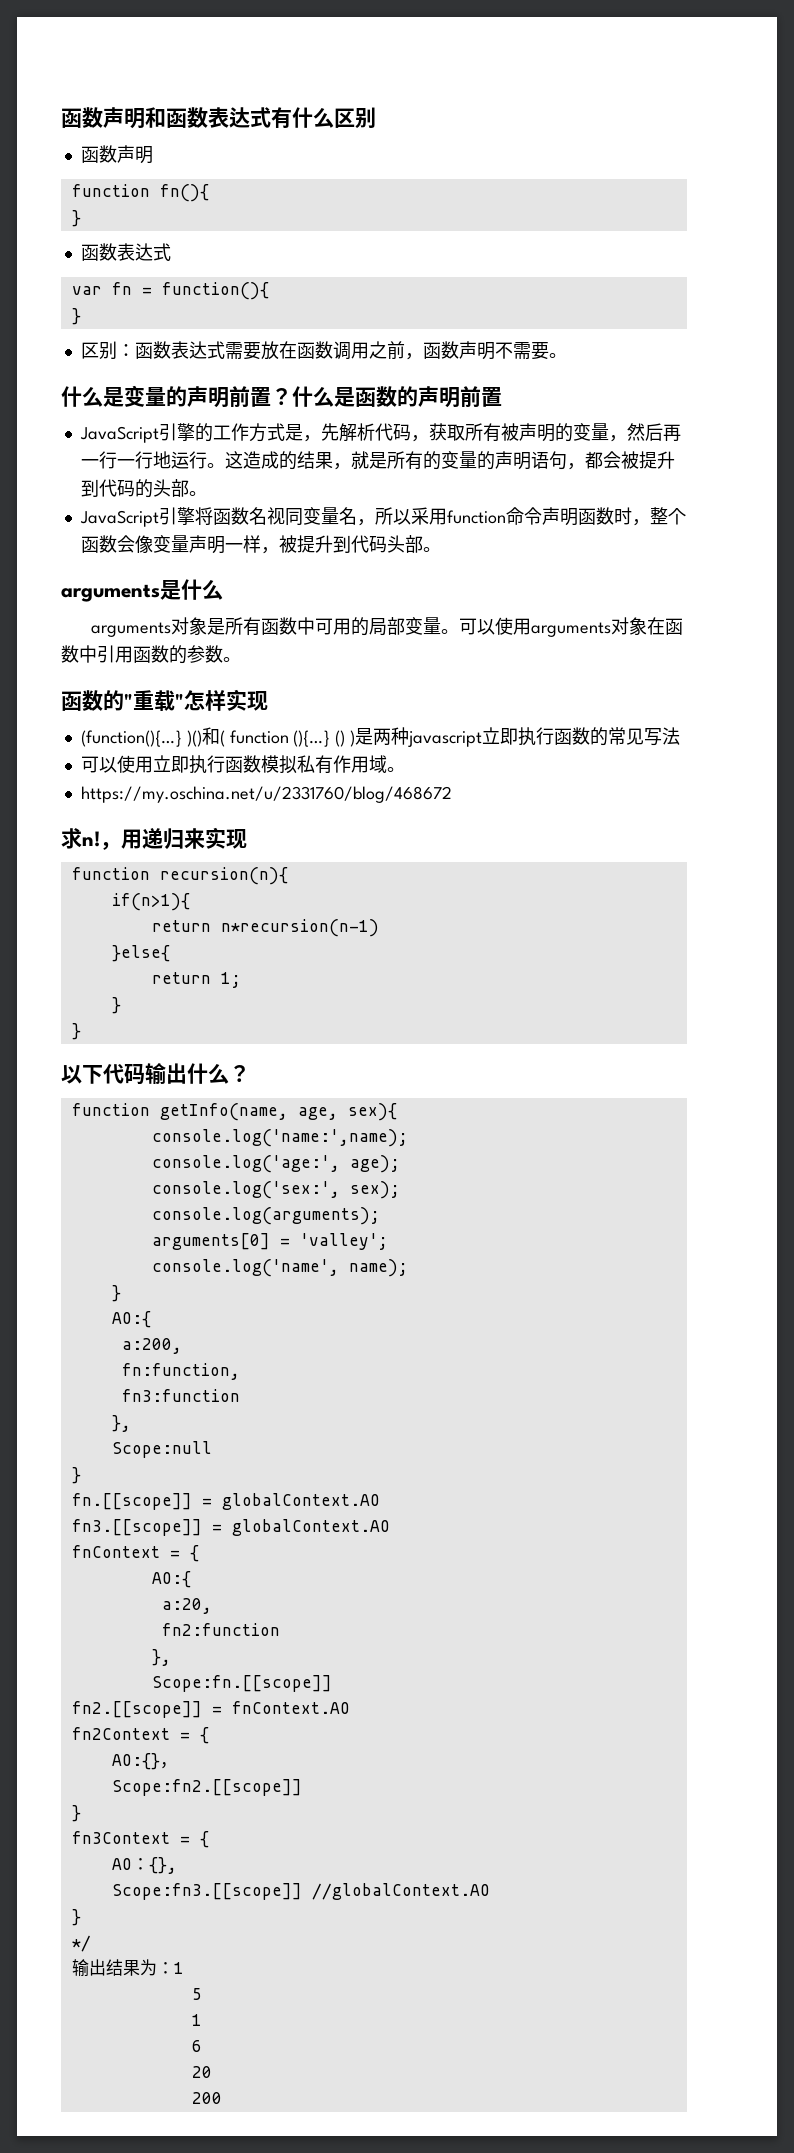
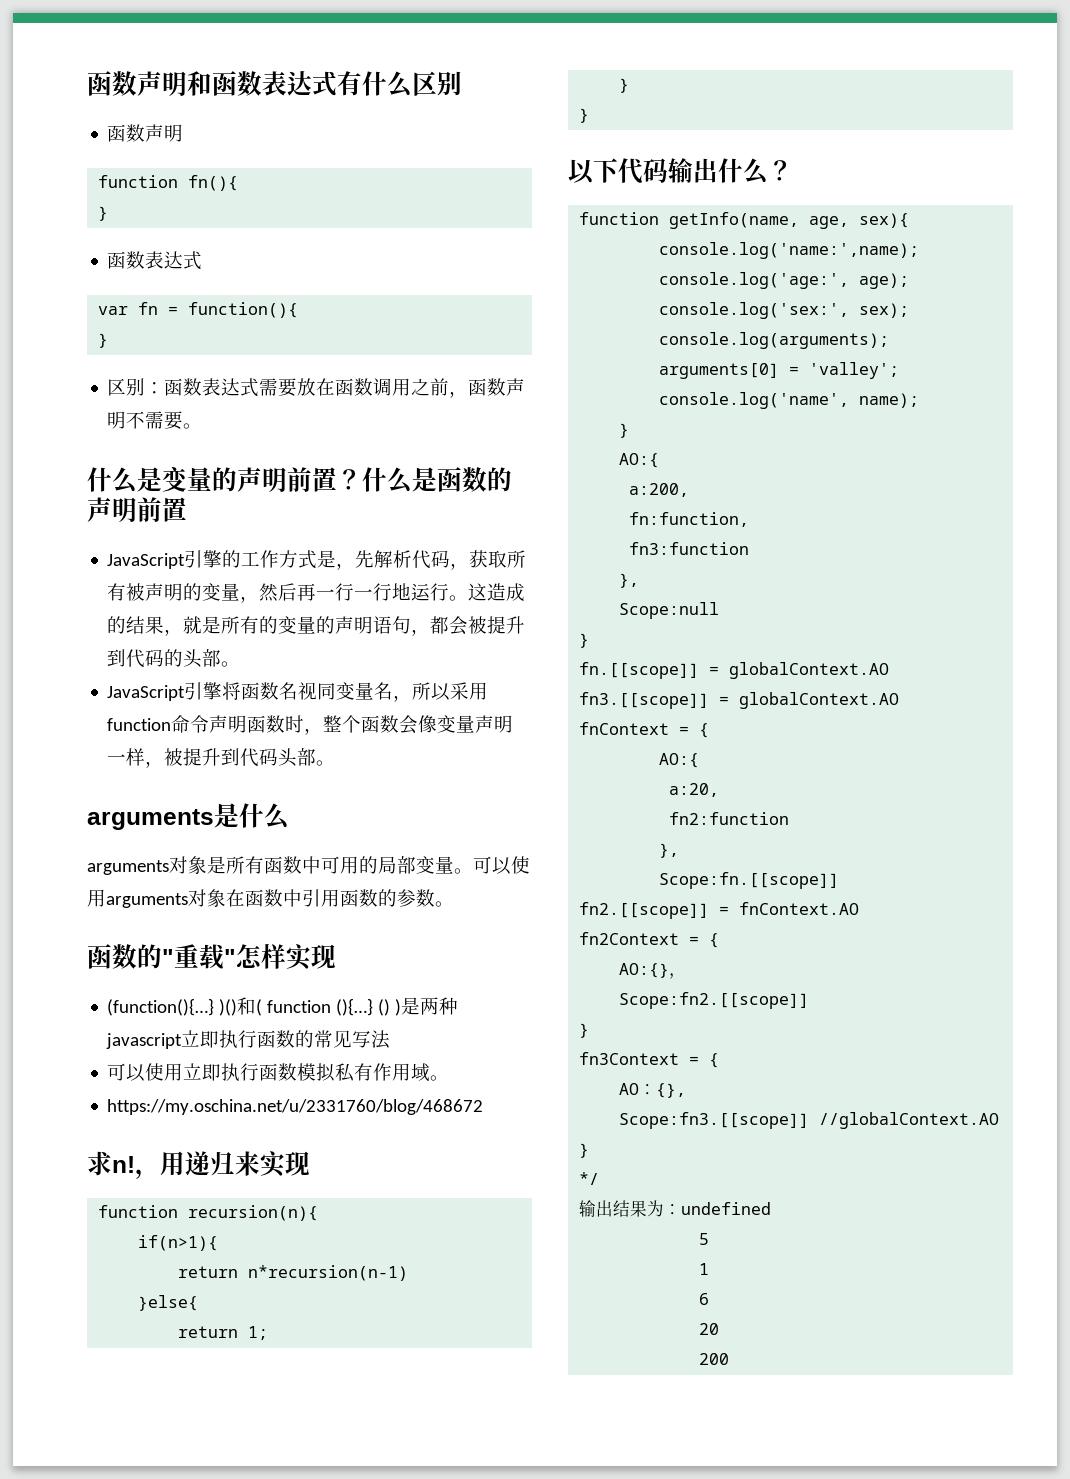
[173,1962,184,1974] 1 -> [681,1202,772,1215] undefined

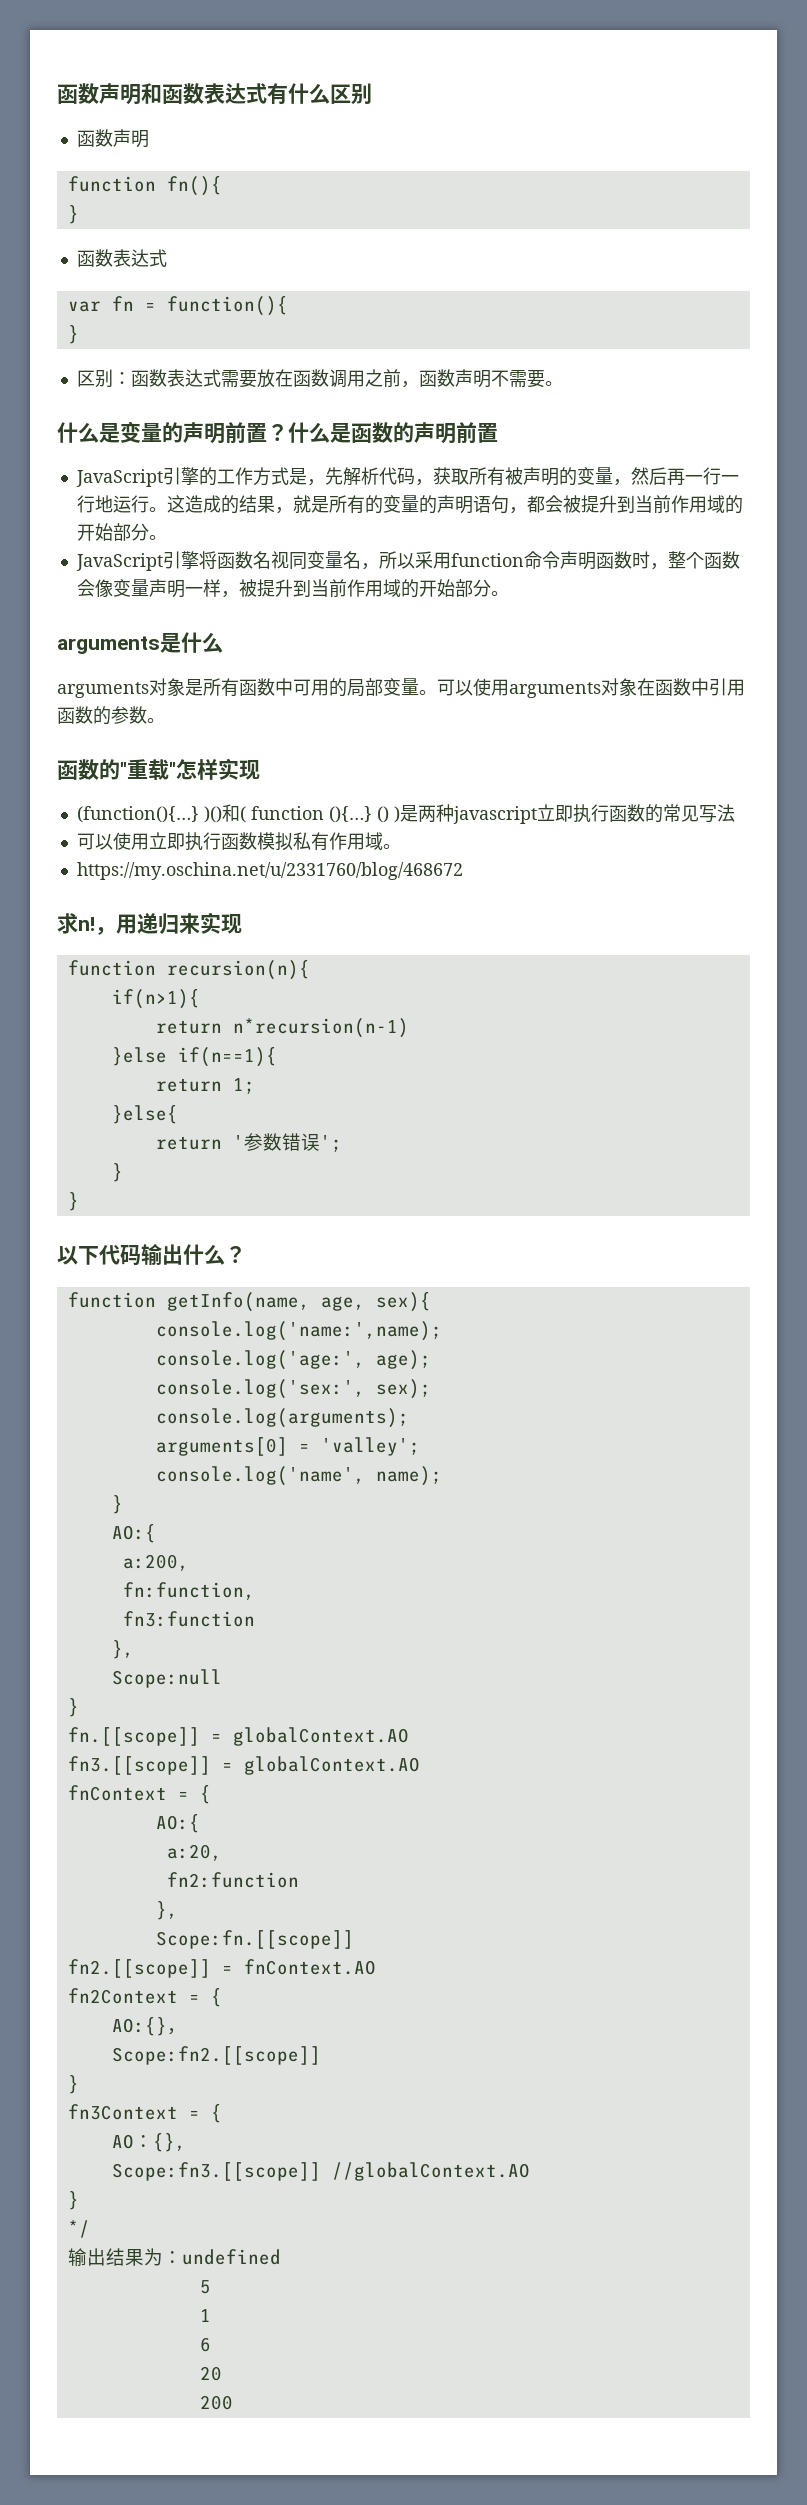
[126,649,222,668] 代码的头部 -> [634,495,743,514] [76,523,149,541] 当前作用域的开始部分
[240,748,317,767] 代码头部 -> [310,579,491,598] 当前作用域的开始部分
[138,1295,199,1311] [178,1326,269,1340] }else{ // return 1; -> [111,1047,277,1067] [155,1078,255,1094] [111,1105,178,1124] [155,1133,342,1152] }else if(n==1){ // return 1; // }else{ // return '参数错误';

